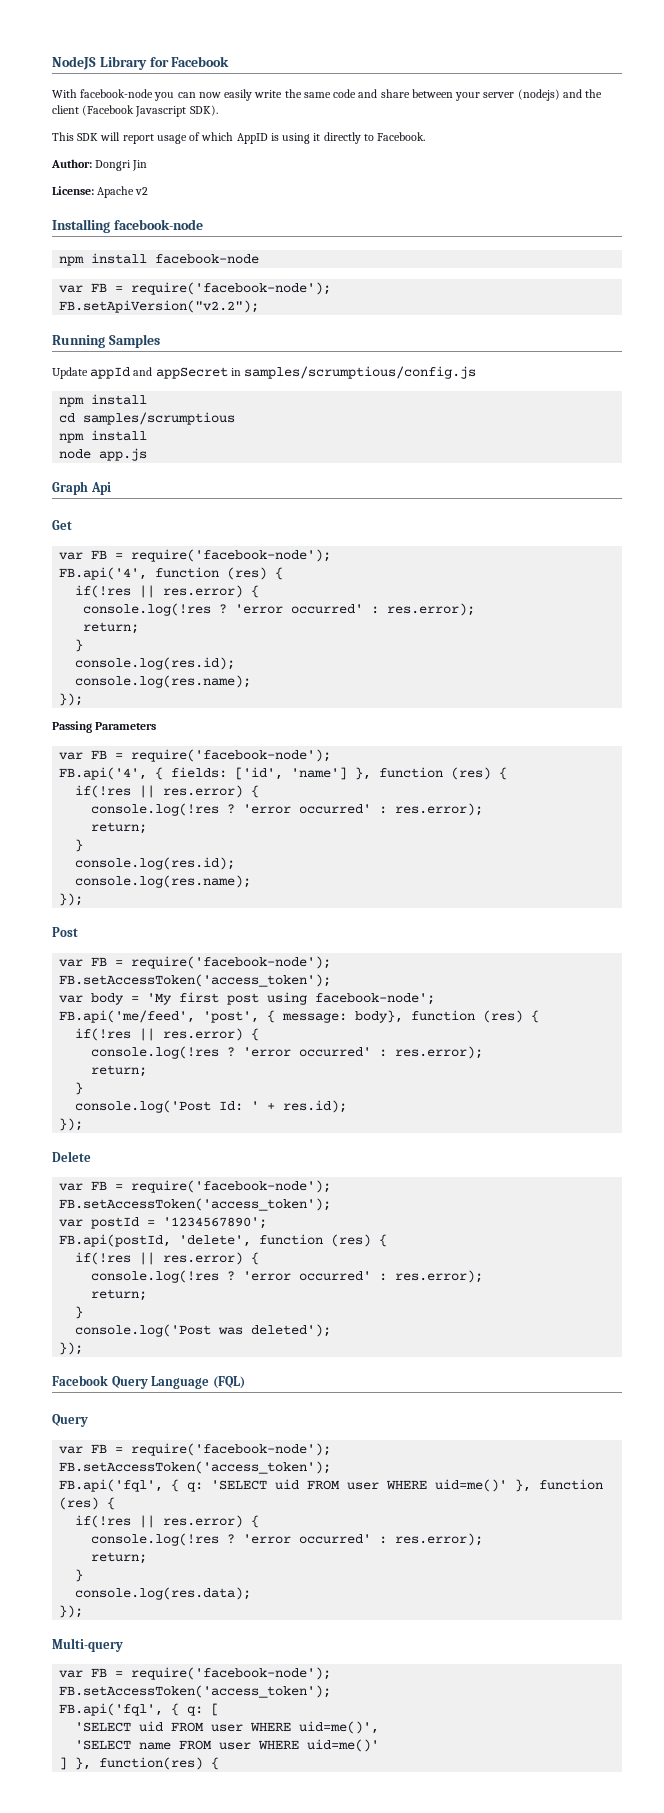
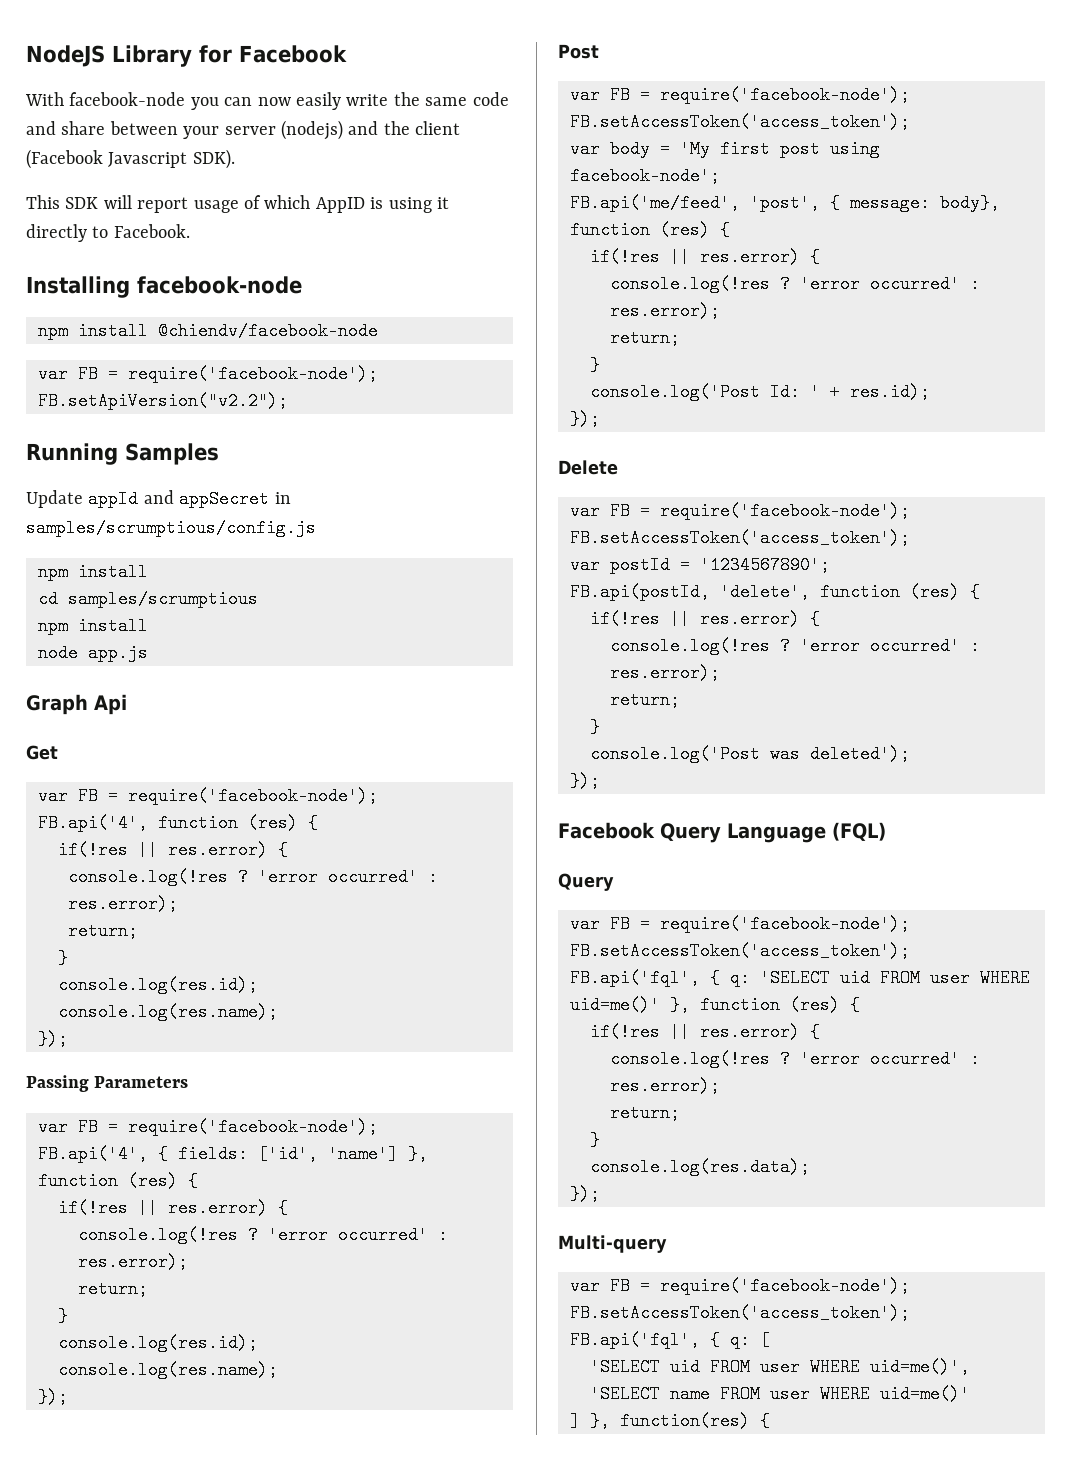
[51,159,148,171] [52,186,149,198] // Author: Dongri Jin // License: Apache v2 -> (190, 231) none
[155,254,260,264] facebook-node -> [158,322,378,340] @chiendv/facebook-node

